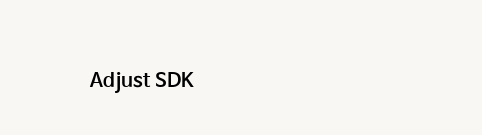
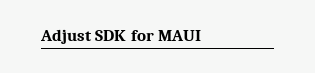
(195, 79) none -> [130,30,202,41] for MAUI

